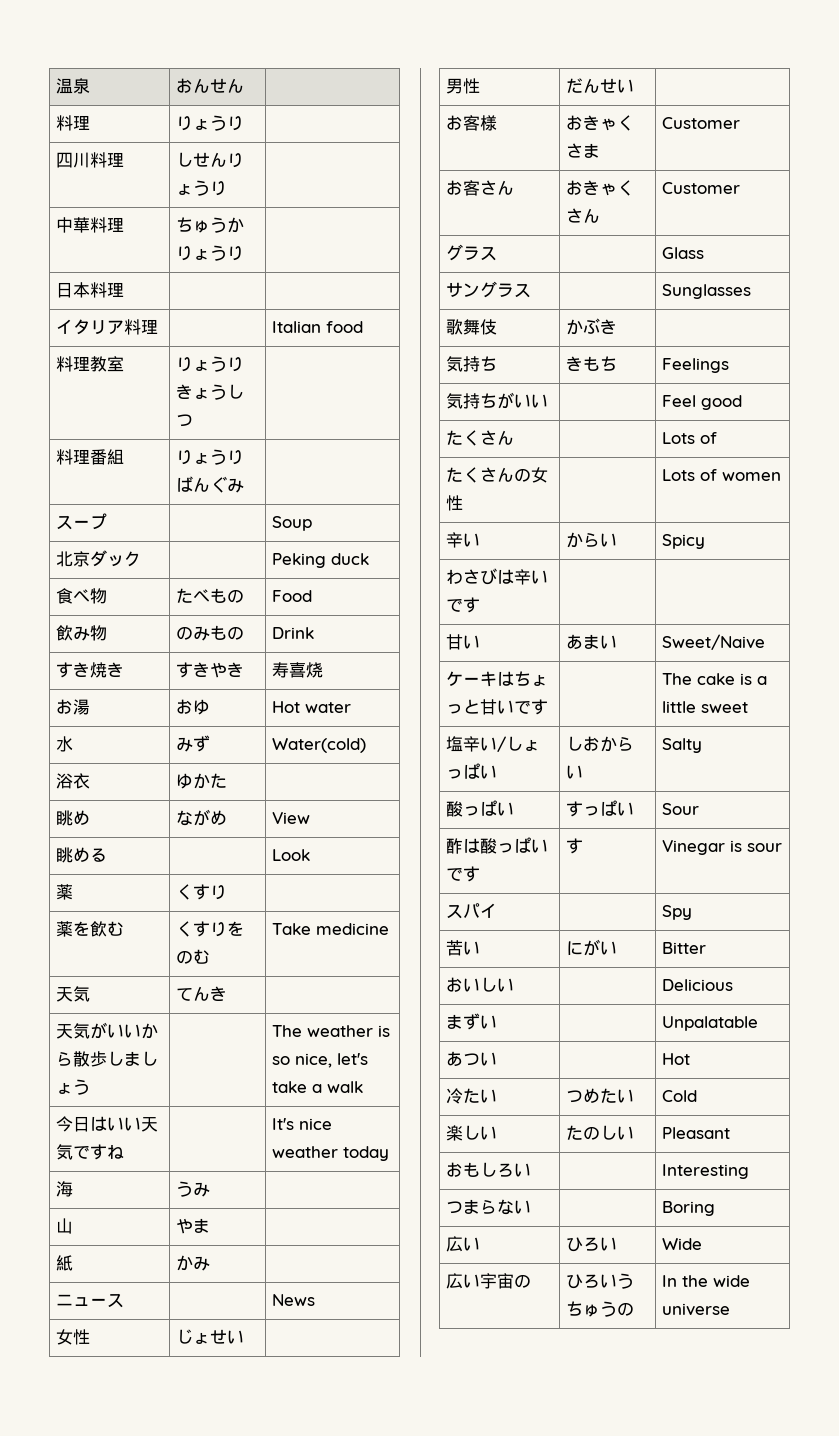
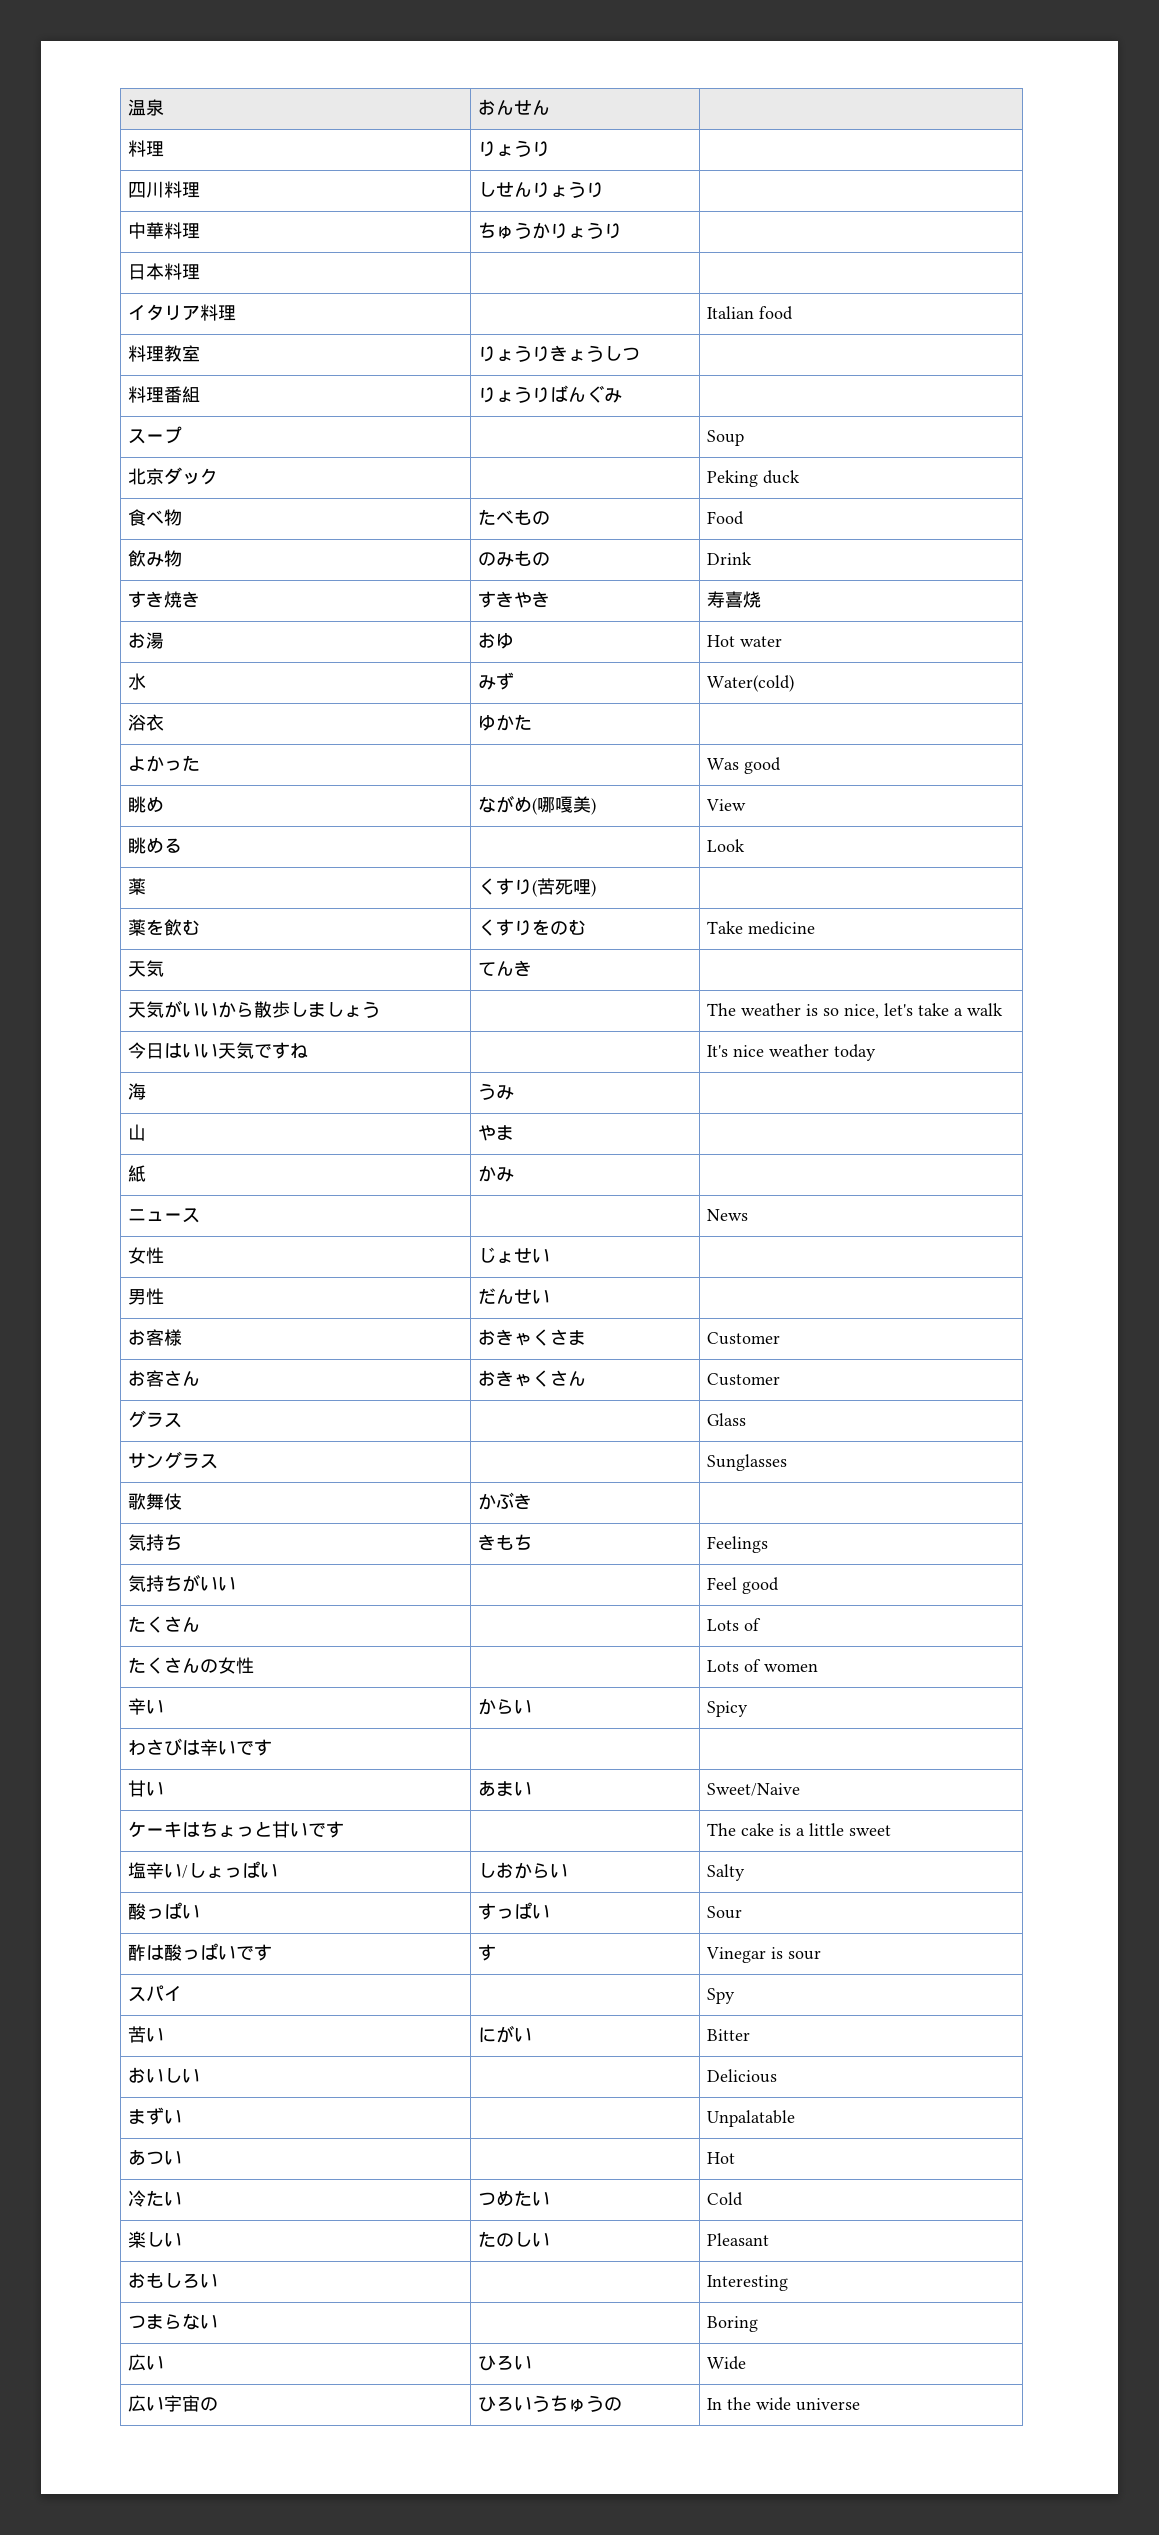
(228, 780) none -> [127,755,200,772] [706,757,781,774] // よかった | | Was good
(228, 817) none -> [531,796,596,815] (哪嘎美)
(228, 892) none -> [531,878,596,897] (苦死哩)

